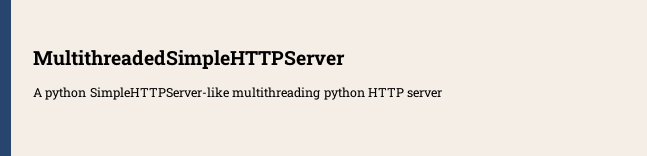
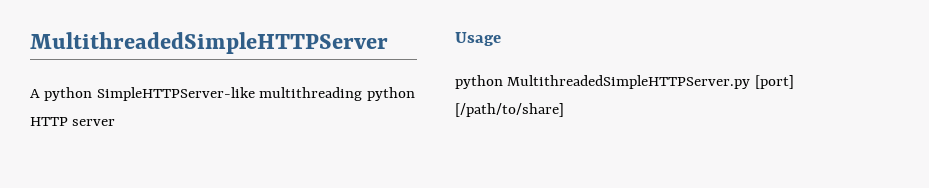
(443, 94) none -> [455,32,501,46] [455,75,794,89] [455,103,564,117] // Usage // python MultithreadedSimpleHTTPServer.py [port] [/path/to/share]

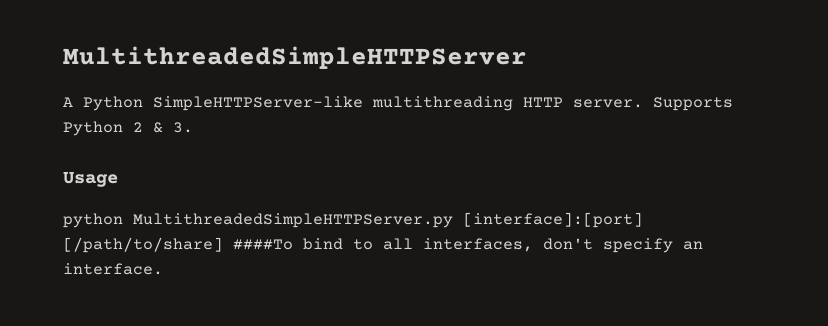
[44,87,93,101] python -> [83,96,143,111] Python
[366,87,415,101] [30,117,116,126] [455,32,501,46] [455,75,794,89] [455,103,564,117] python HTTP server // Usage // python MultithreadedSimpleHTTPServer.py [port] [/path/to/share] -> [523,97,733,111] [63,121,193,136] [63,172,118,187] [63,212,643,228] [63,237,703,253] [63,263,163,275] HTTP server. Supports Python 2 & 3. // Usage // python MultithreadedSimpleHTTPServer.py [interface]:[port] [/path/to/share] ####To bind to all interfaces, don't specify an interface.

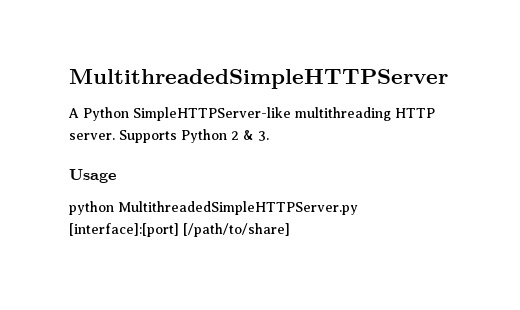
[233,238,703,253] [63,263,163,275] ####To bind to all interfaces, don't specify an interface. -> (290, 230) none

